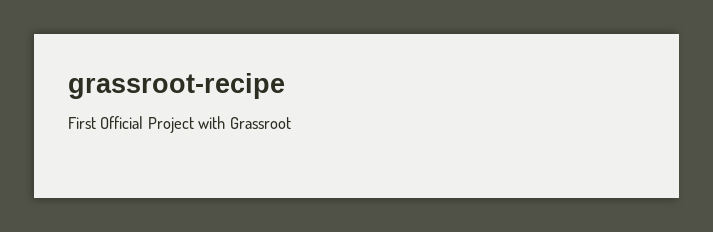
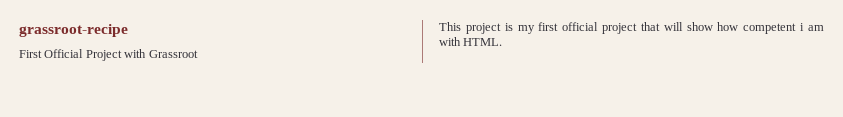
(291, 123) none -> [439,22,824,34] [439,37,503,46] // This project is my first official project that will show how competent i am with HTML.

